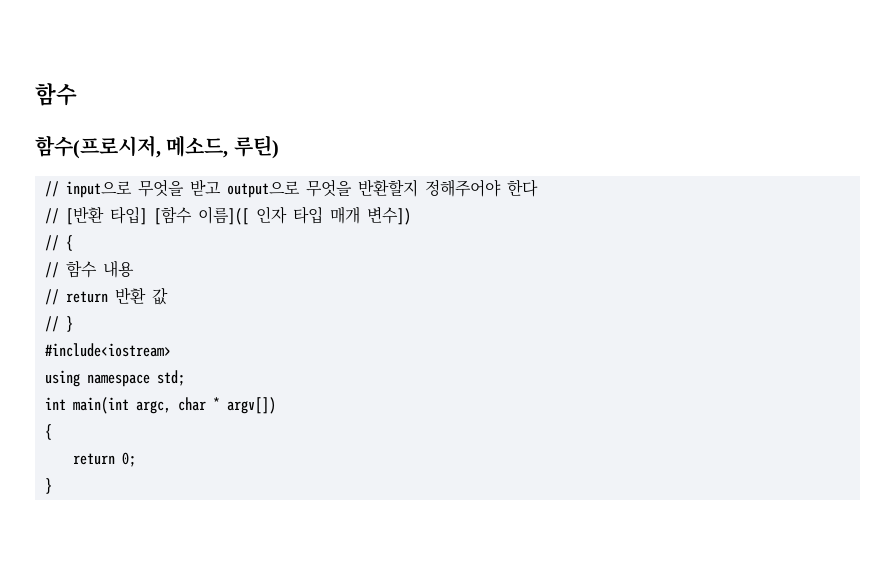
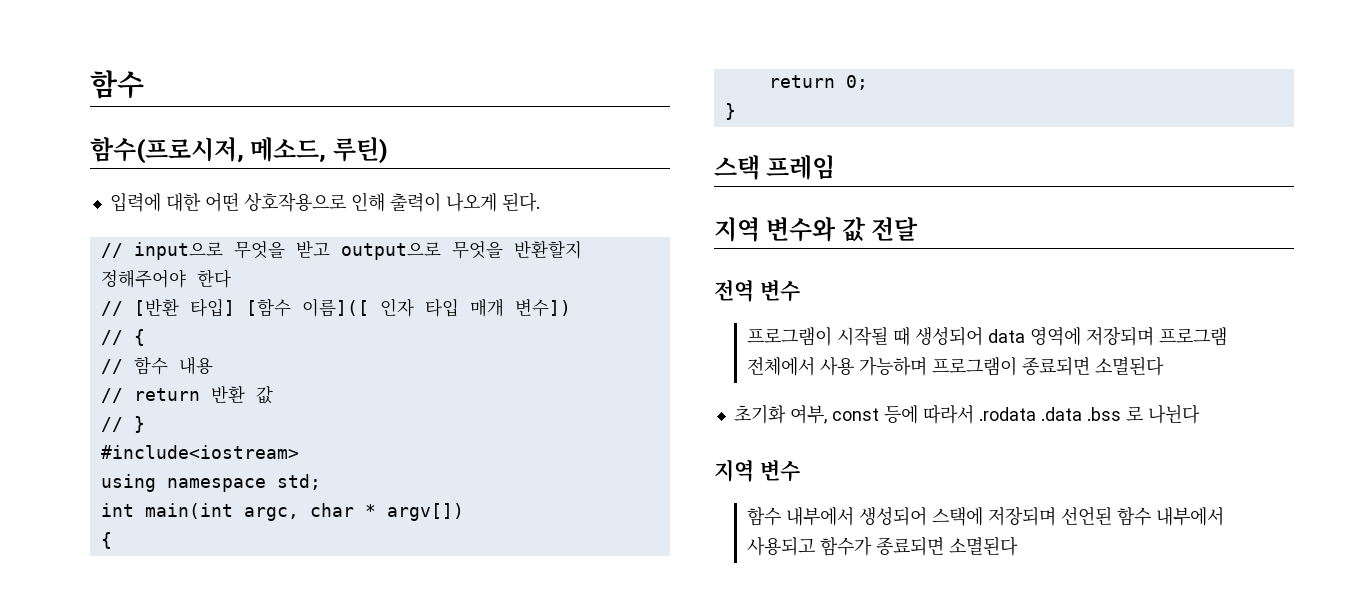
(279, 147) none -> [109,192,540,212] // 입력에 대한 어떤 상호작용으로 인해 출력이 나오게 된다.
(53, 486) none -> [714,155,836,180] [714,217,919,242] [714,279,800,302] [746,327,1227,346] [746,356,1164,376] [733,404,1200,424] [714,459,800,482] [746,506,1224,526] [746,536,1018,556] // 스택 프레임 // 지역 변수와 값 전달 // 전역 변수 // 프로그램이 시작될 때 생성되어 data 영역에 저장되며 프로그램 전체에서 사용 가능하며 프로그램이 종료되면 소멸된다 // 초기화 여부, const 등에 따라서 .rodata .data .bss 로 나뉜다 // 지역 변수 // 함수 내부에서 생성되어 스택에 저장되며 선언된 함수 내부에서 사용되고 함수가 종료되면 소멸된다

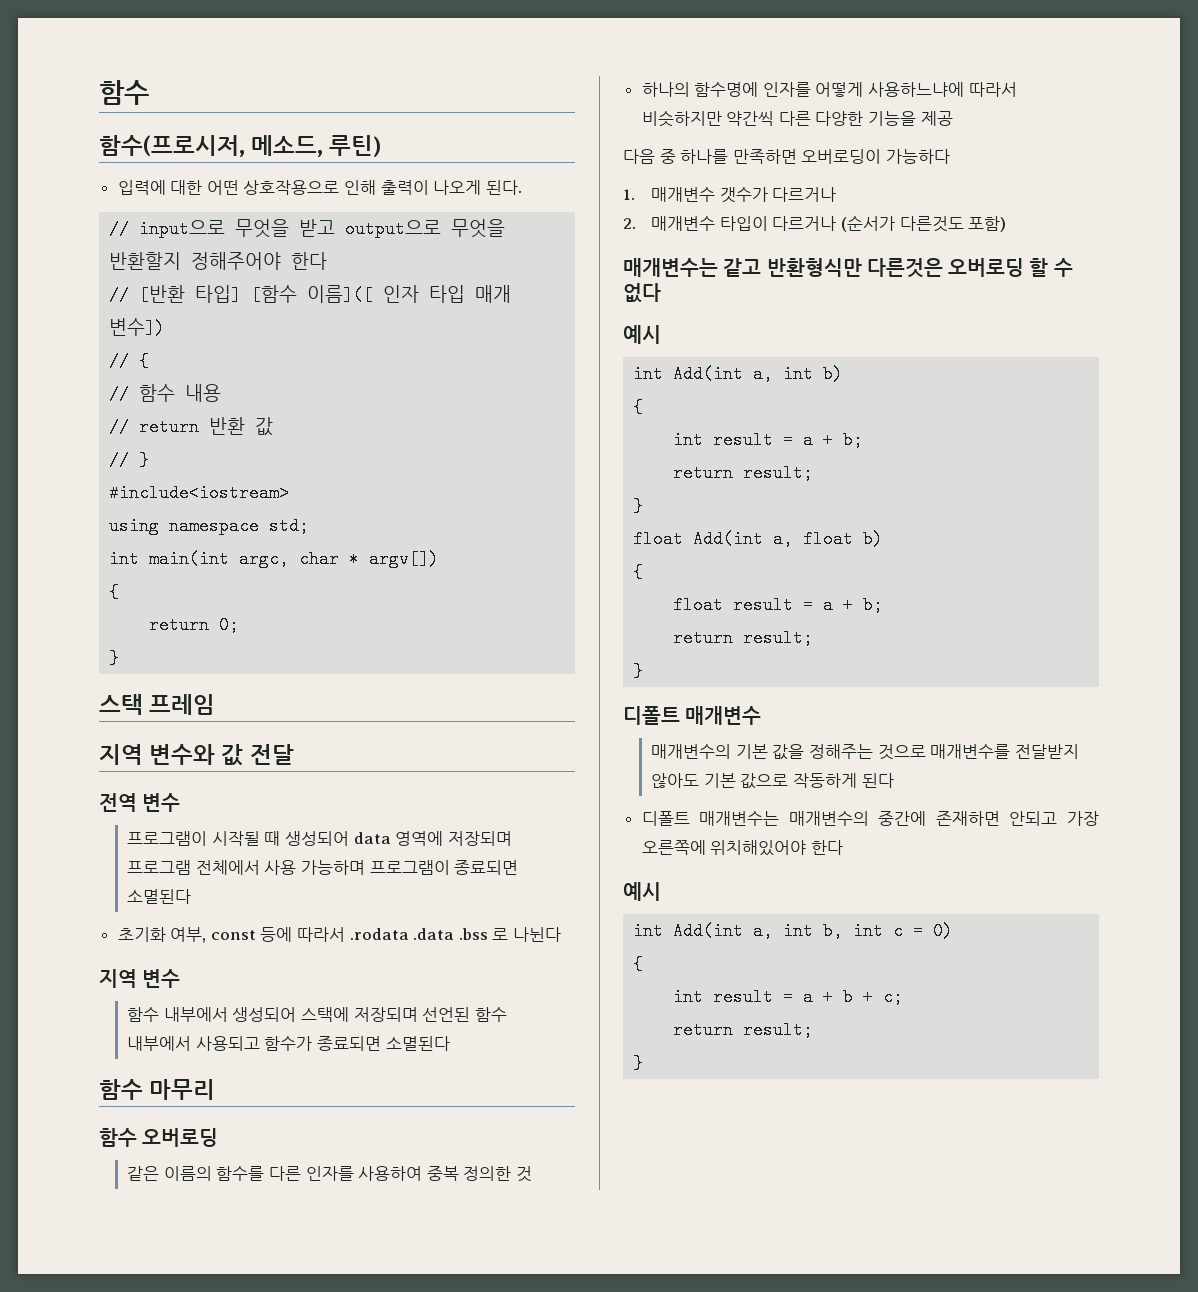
(1018, 546) none -> [99,1079,216,1100] [99,1128,219,1147] [127,1166,532,1182] [641,82,1017,97] [641,110,953,127] [623,149,950,164] [623,187,837,203] [623,215,1007,232] [623,258,1073,278] [623,283,661,303] [623,325,661,344] [633,365,844,383] [633,398,644,416] [673,431,864,449] [673,464,814,482] [633,497,644,515] [633,530,884,548] [633,563,644,581] [673,596,884,614] [673,629,814,647] [633,662,644,680] [623,706,762,725] [651,744,1079,760] [651,773,894,789] [641,811,1099,826] [641,840,843,856] [623,882,661,901] [633,922,954,940] [633,955,644,973] [673,988,904,1006] [673,1021,814,1039] [633,1054,644,1072] // 함수 마무리 // 함수 오버로딩 // 같은 이름의 함수를 다른 인자를 사용하여 중복 정의한 것 // 하나의 함수명에 인자를 어떻게 사용하느냐에 따라서 비슷하지만 약간씩 다른 다양한 기능을 제공 // 다음 중 하나를 만족하면 오버로딩이 가능하다 // 1. 매개변수 갯수가 다르거나 // 2. 매개변수 타입이 다르거나 (순서가 다른것도 포함) // 매개변수는 같고 반환형식만 다른것은 오버로딩 할 수 없다 // 예시 // int Add(int a, int b) // { // int result = a + b; // return result; // } // float Add(int a, float b) // { // float result = a + b; // return result; // } // 디폴트 매개변수 // 매개변수의 기본 값을 정해주는 것으로 매개변수를 전달받지 않아도 기본 값으로 작동하게 된다 // 디폴트 매개변수는 매개변수의 중간에 존재하면 안되고 가장 오른쪽에 위치해있어야 한다 // 예시 // int Add(int a, int b, int c = 0) // { // int result = a + b + c; // return result; // }

